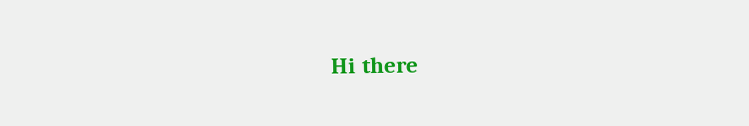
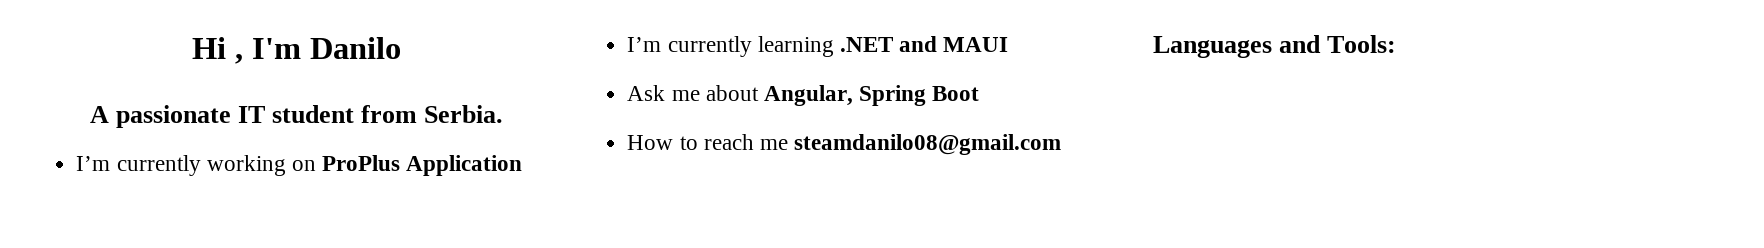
[360,56,419,74] there -> [235,37,401,64] [89,105,504,128] [76,155,523,176] [627,36,1009,57] [627,85,980,106] [627,134,1062,155] [1153,35,1397,58] , I'm Danilo // A passionate IT student from Serbia. // I’m currently working on ProPlus Application // I’m currently learning .NET and MAUI // Ask me about Angular, Spring Boot // How to reach me steamdanilo08@gmail.com // Languages and Tools:

